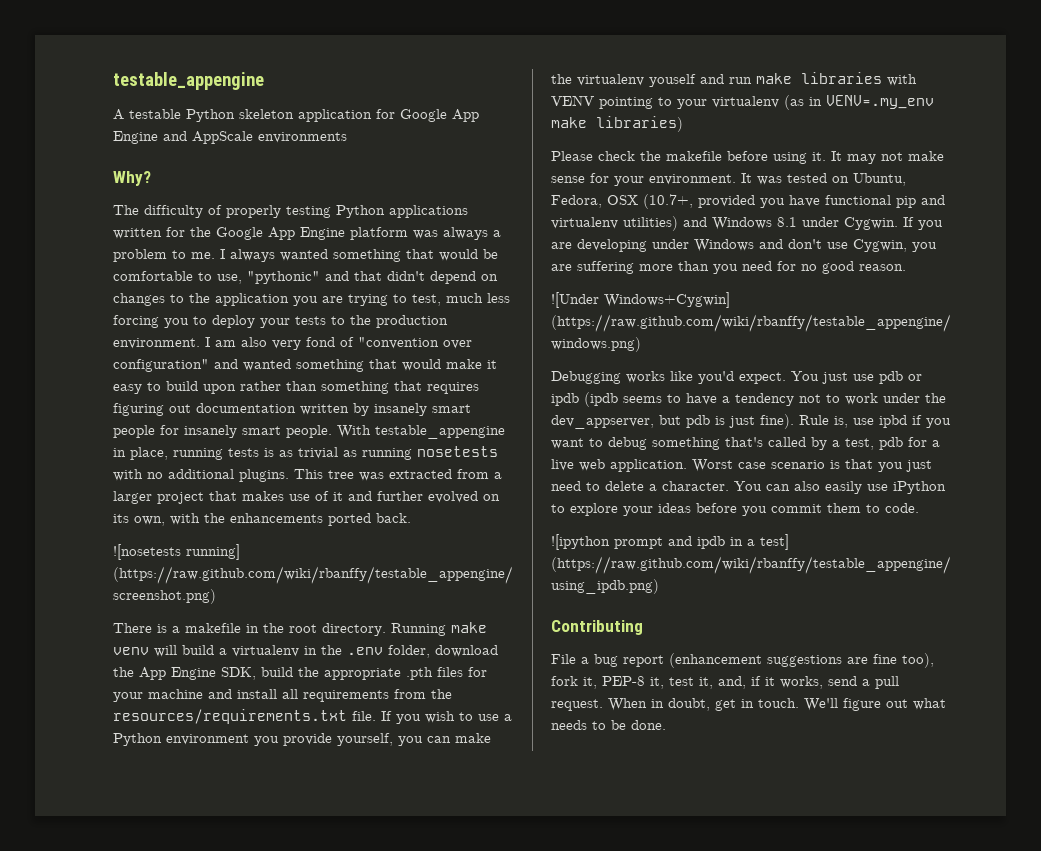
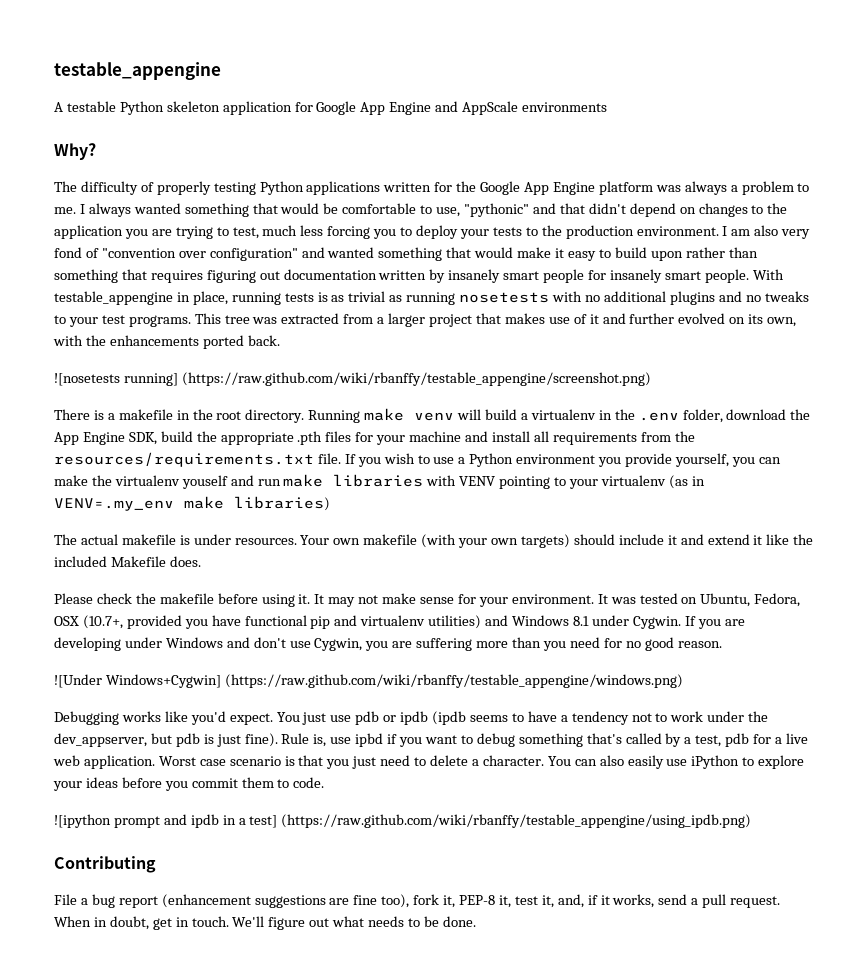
[239,469,289,482] plugins. -> [669,291,809,305] [54,315,191,327] plugins and no tweaks to your test programs.
(683, 124) none -> [54,534,814,548] [54,556,201,567] // The actual makefile is under resources. Your own makefile (with your own targets) should include it and extend it like the included Makefile does.

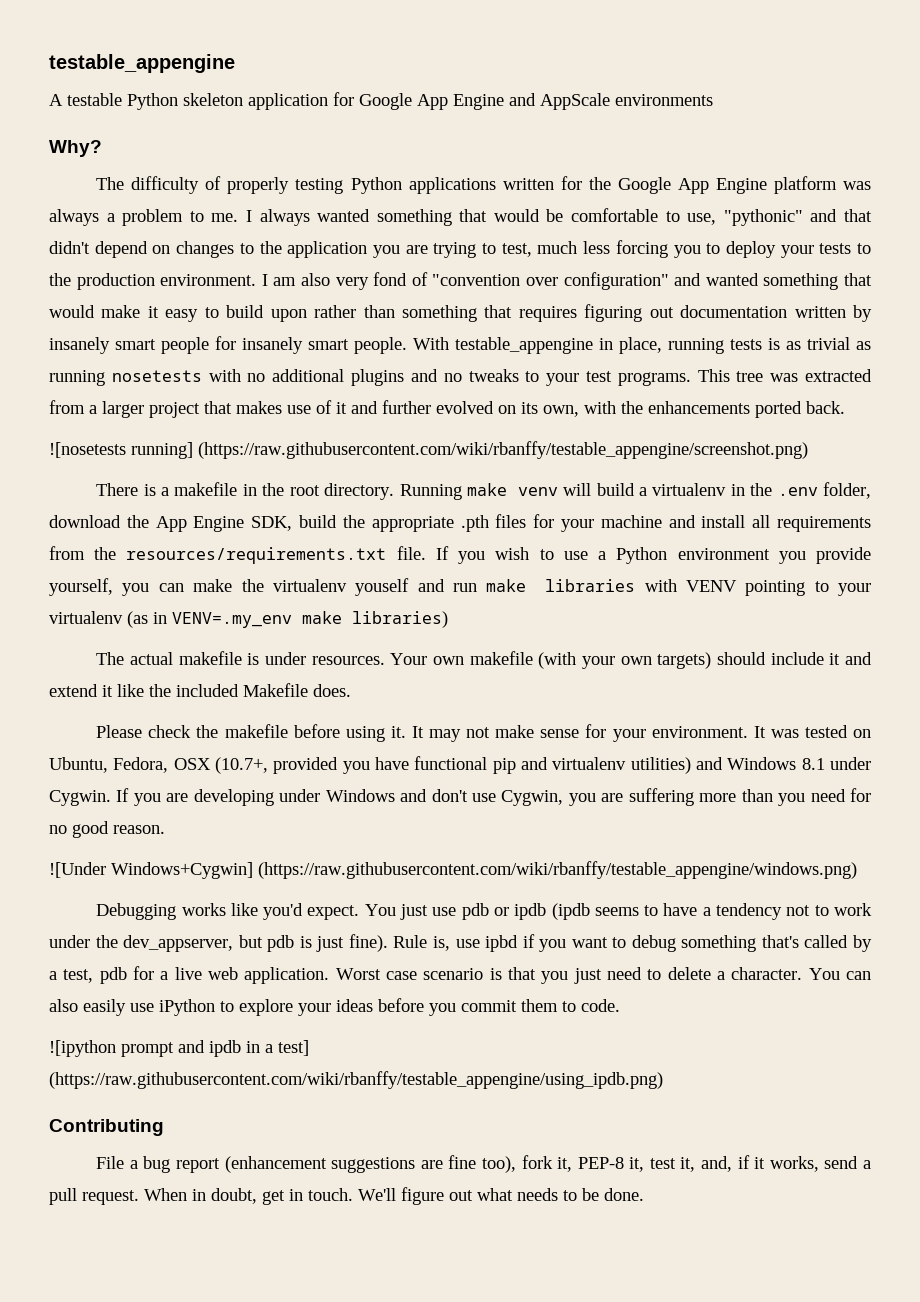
[181,372,651,386] (https://raw.github.com/wiki/rbanffy/testable_appengine/screenshot.png) -> [198,441,808,459] (https://raw.githubusercontent.com/wiki/rbanffy/testable_appengine/screenshot.png)
[224,674,683,688] (https://raw.github.com/wiki/rbanffy/testable_appengine/windows.png) -> [258,861,857,879] (https://raw.githubusercontent.com/wiki/rbanffy/testable_appengine/windows.png)
[281,814,752,828] (https://raw.github.com/wiki/rbanffy/testable_appengine/using_ipdb.png) -> [49,1071,663,1089] (https://raw.githubusercontent.com/wiki/rbanffy/testable_appengine/using_ipdb.png)

